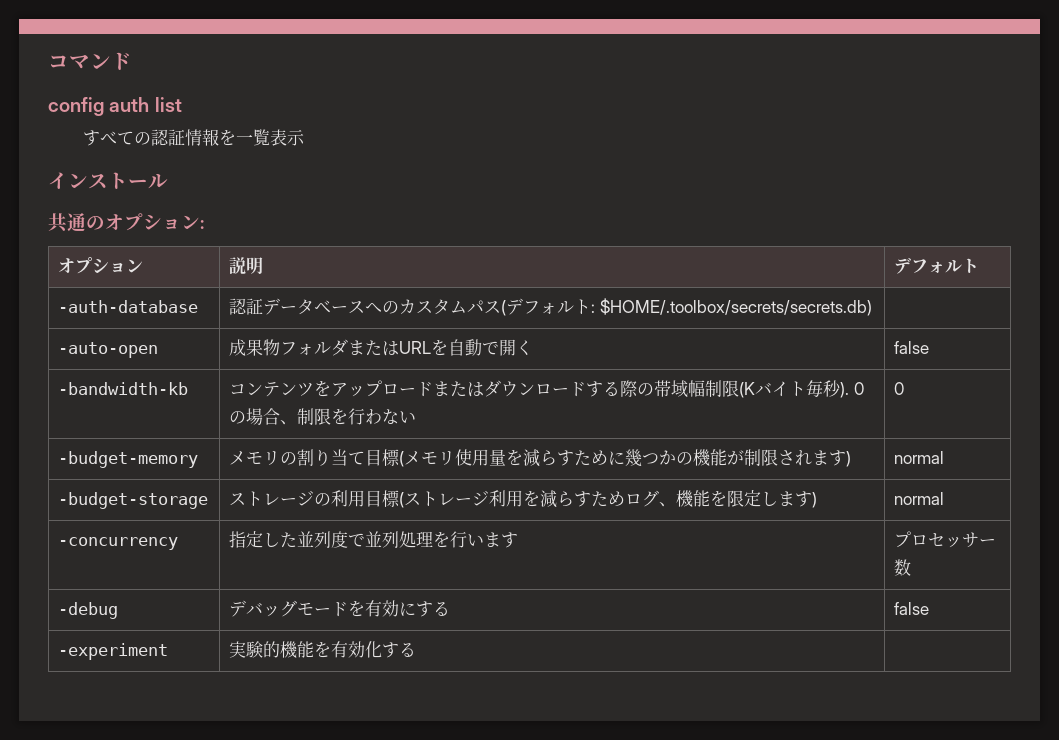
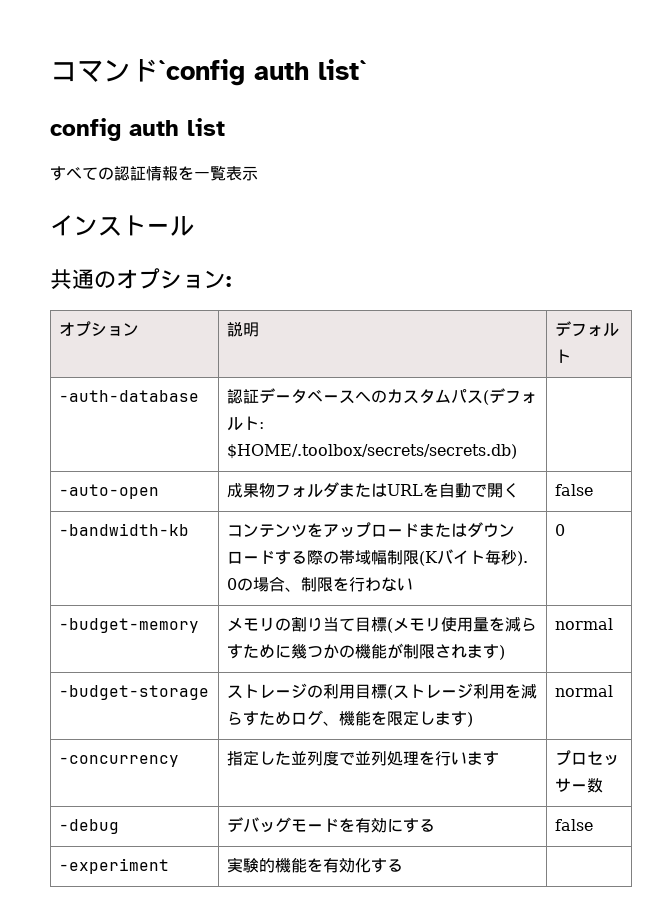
(132, 61) none -> [158,59,367,86] `config auth list`

